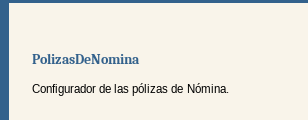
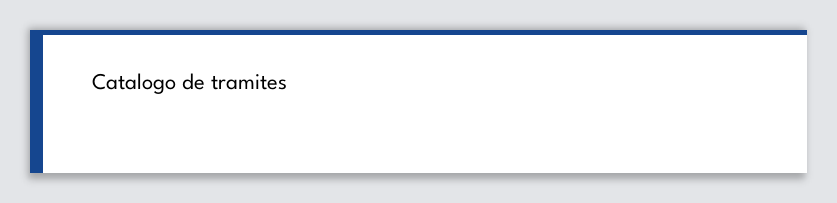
[32,53,140,64] [32,83,229,96] PolizasDeNomina // Configurador de las pólizas de Nómina. -> [92,73,288,94] Catalogo de tramites

